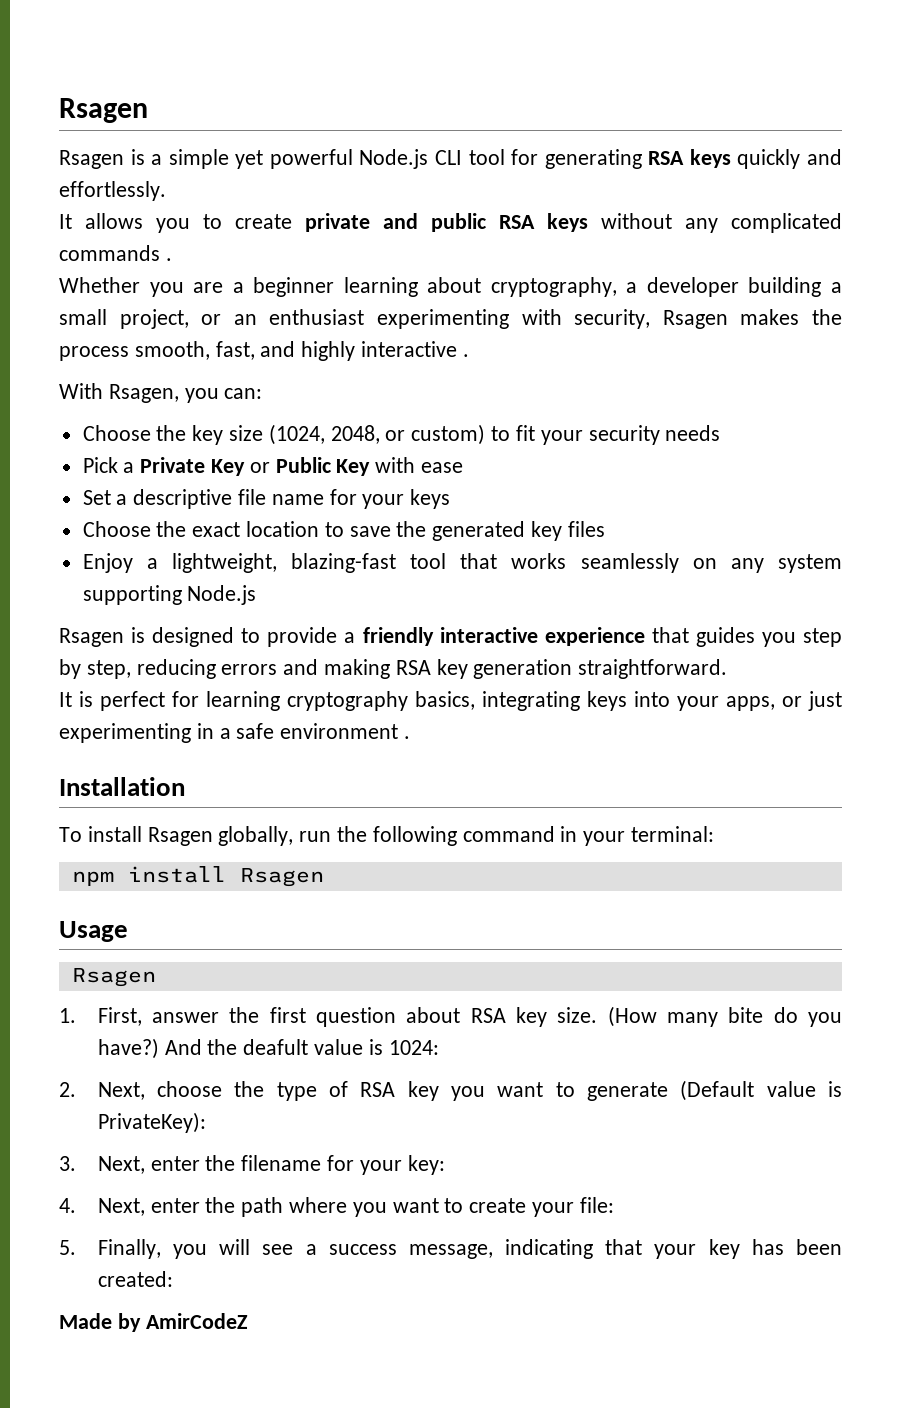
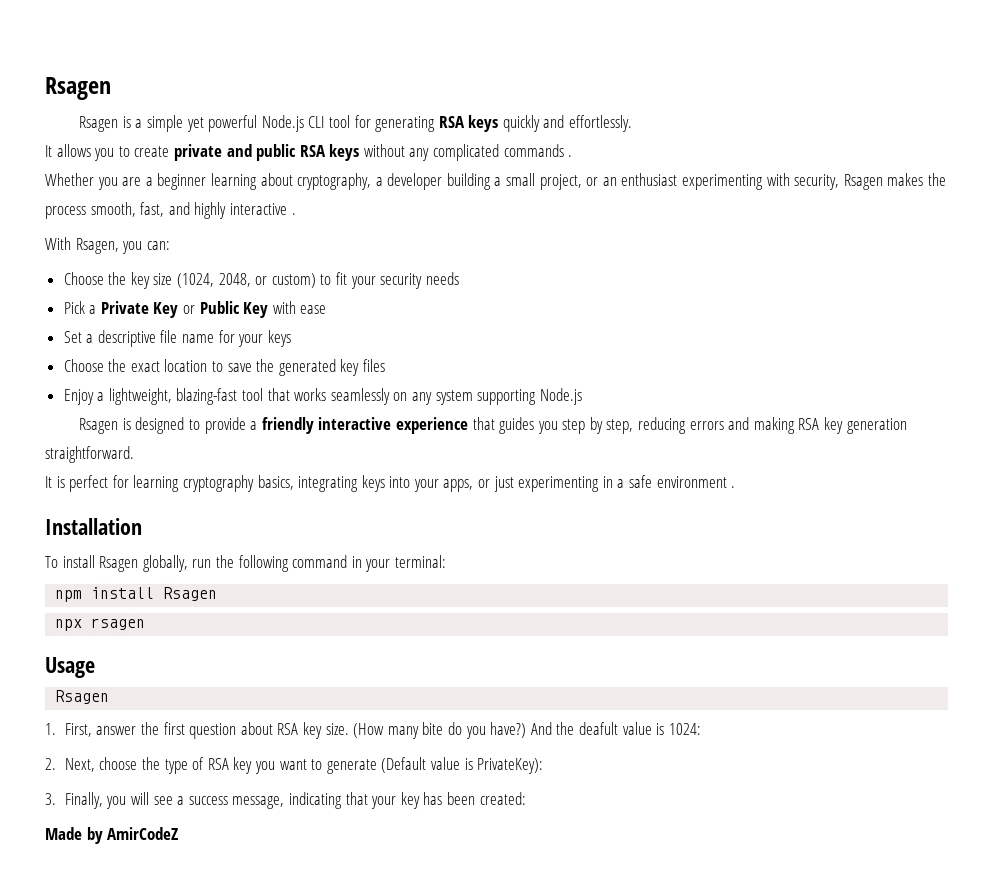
(324, 877) none -> [55,618,146,631] // npx rsagen
[97,1155,445,1175] [59,1197,614,1217] [59,1240,76,1255] Next, enter the filename for your key: // 4. Next, enter the path where you want to create your file: // 5. -> (56, 799) none

